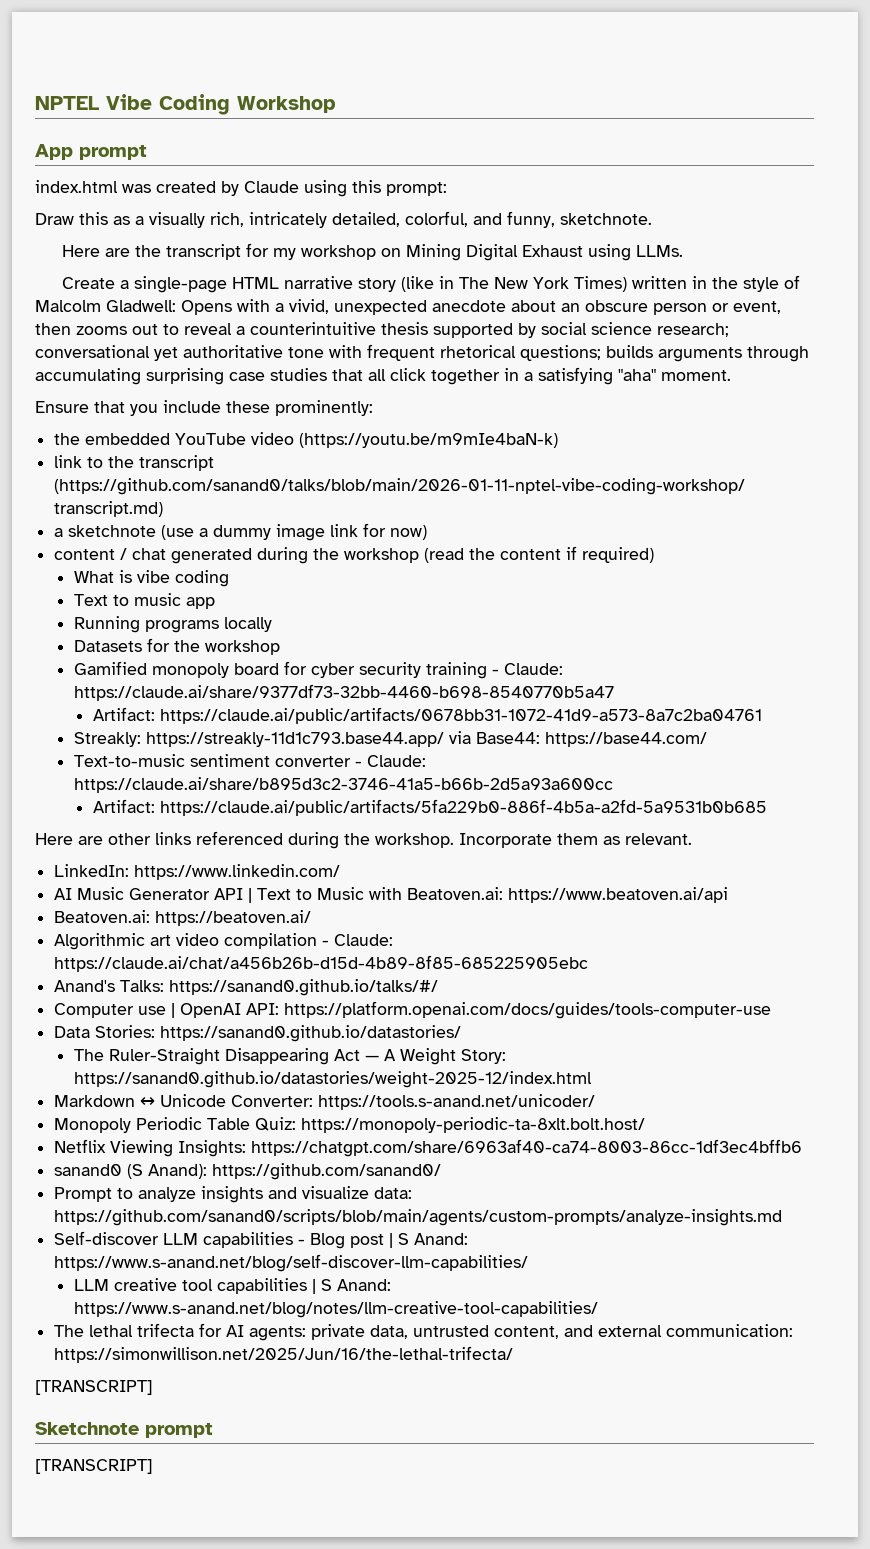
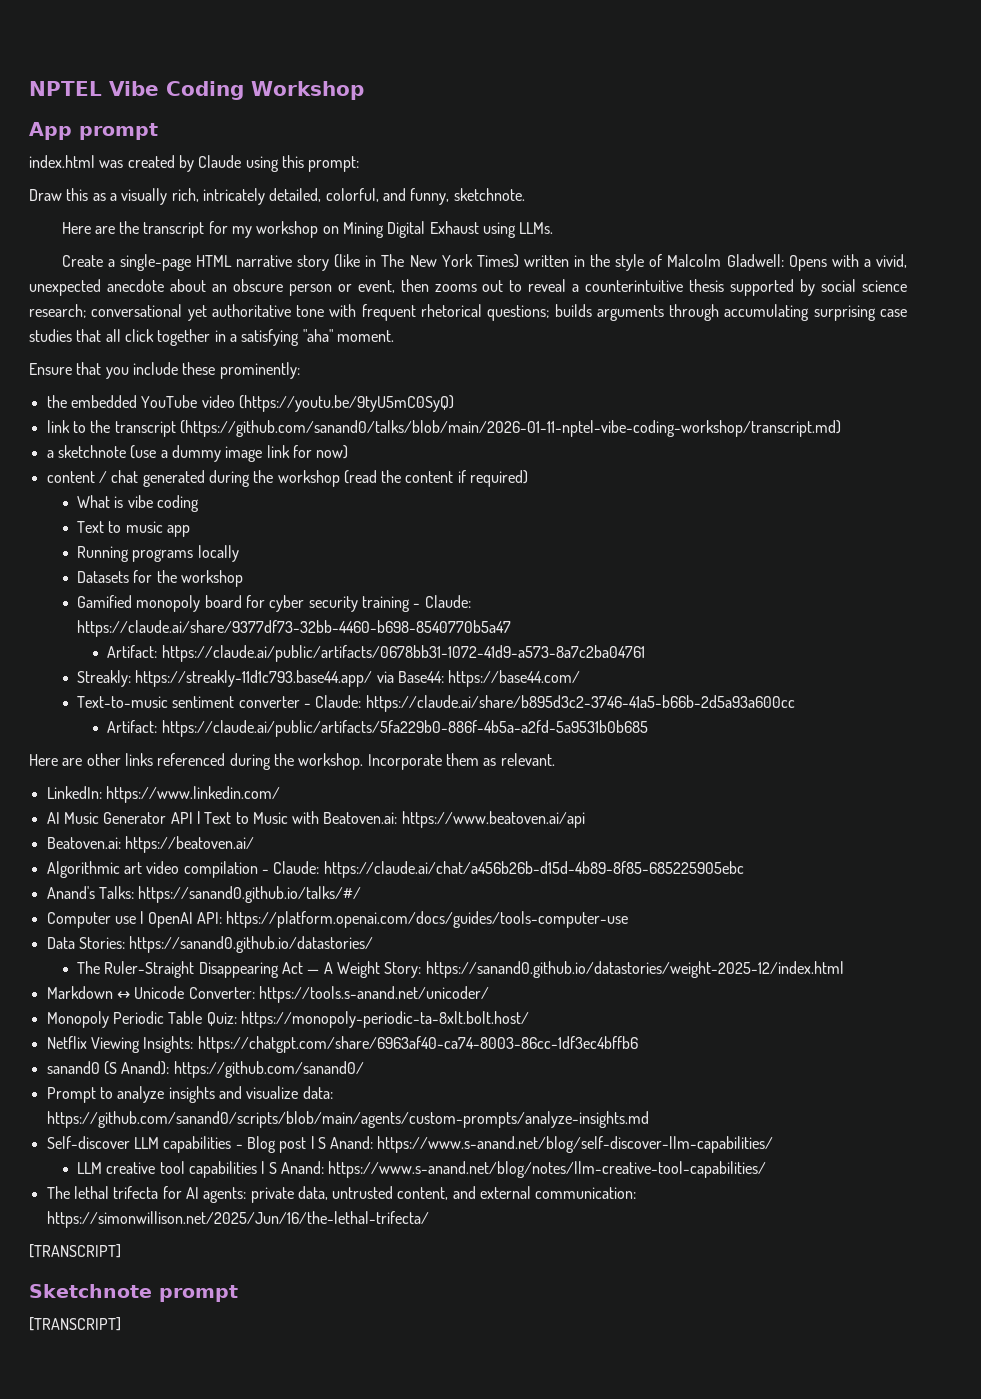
[299,433,559,448] (https://youtu.be/m9mIe4baN-k) -> [238,395,454,412] (https://youtu.be/9tyU5mC0SyQ)

